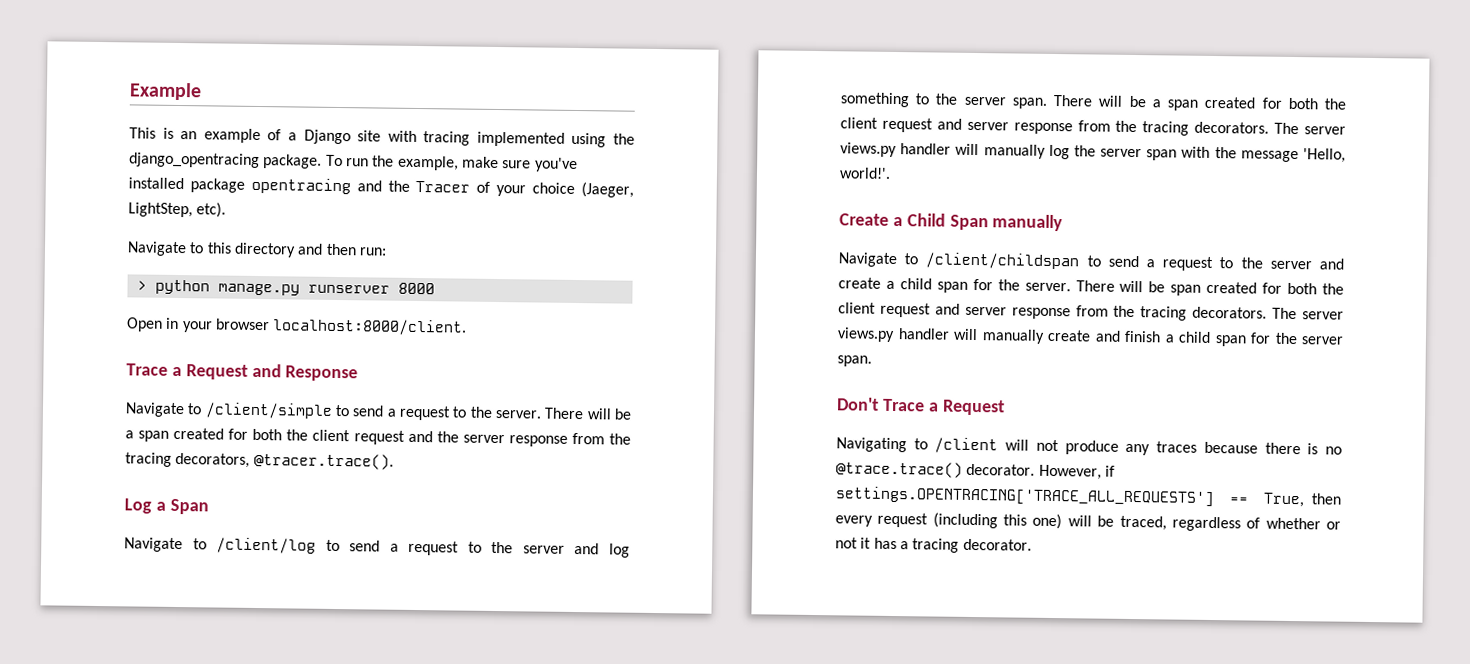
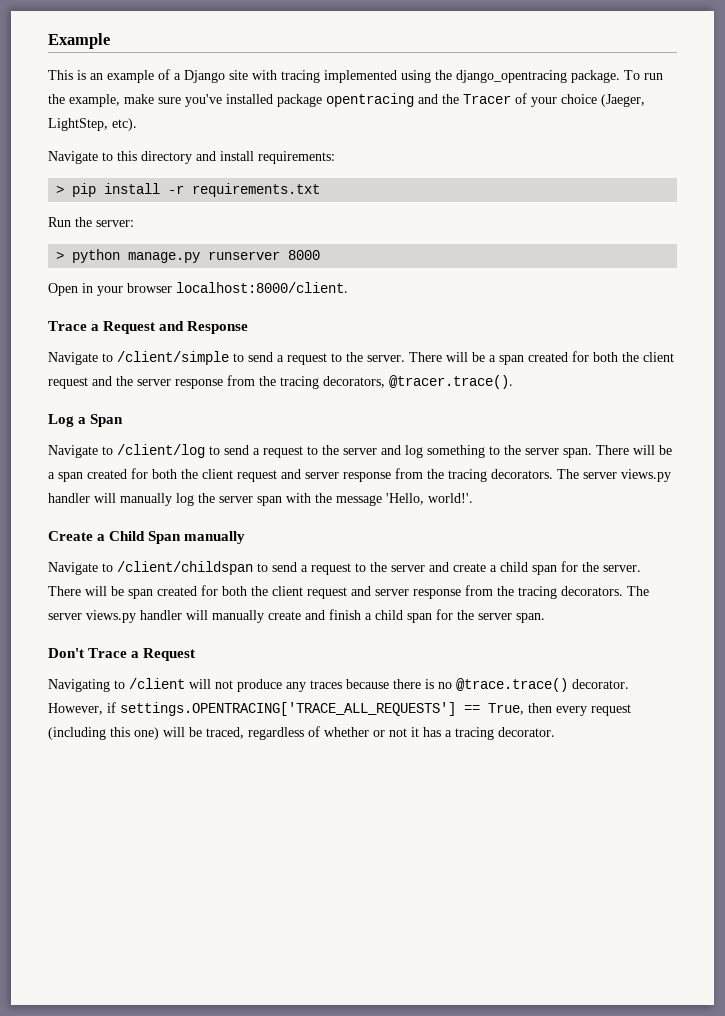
[325,243,387,256] then run: -> [220,151,335,164] [56,183,321,197] [48,217,134,227] install requirements: // > pip install -r requirements.txt // Run the server:

